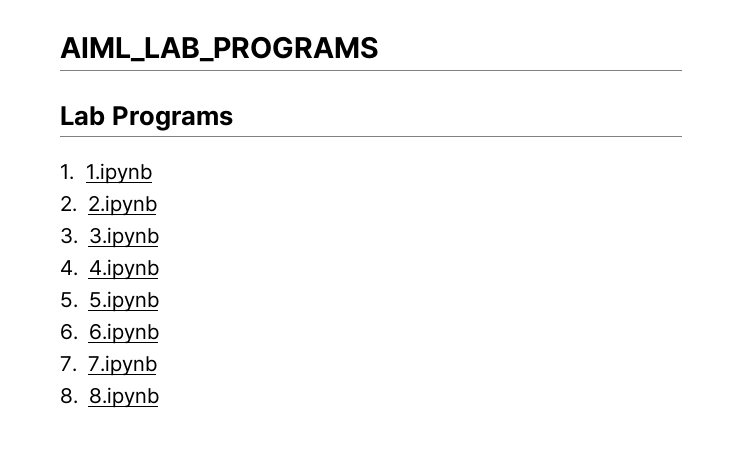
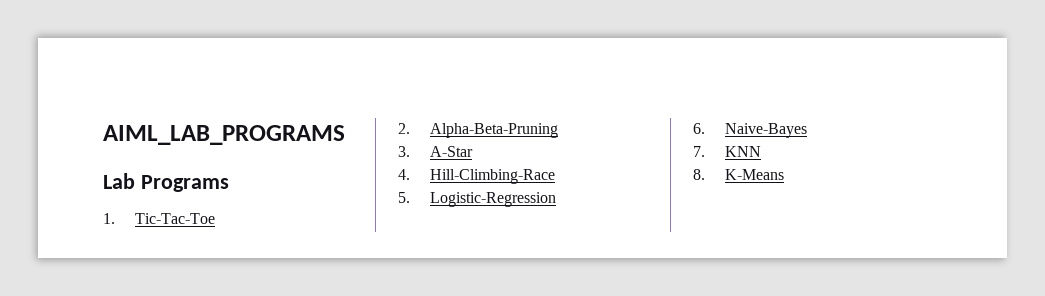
[85,163,152,184] 1.ipynb -> [134,213,215,224] Tic-Tac-Toe
[87,195,157,216] 2.ipynb -> [429,123,558,138] Alpha-Beta-Pruning
[88,227,159,248] 3.ipynb -> [429,146,473,157] A-Star
[88,259,159,280] 4.ipynb -> [429,169,555,184] Hill-Climbing-Race
[88,291,159,312] 5.ipynb -> [429,192,556,207] Logistic-Regression
[88,323,159,344] 6.ipynb -> [724,123,807,138] Naive-Bayes
[87,355,157,376] 7.ipynb -> [724,146,761,157] KNN
[88,387,159,408] 8.ipynb -> [724,169,784,180] K-Means

